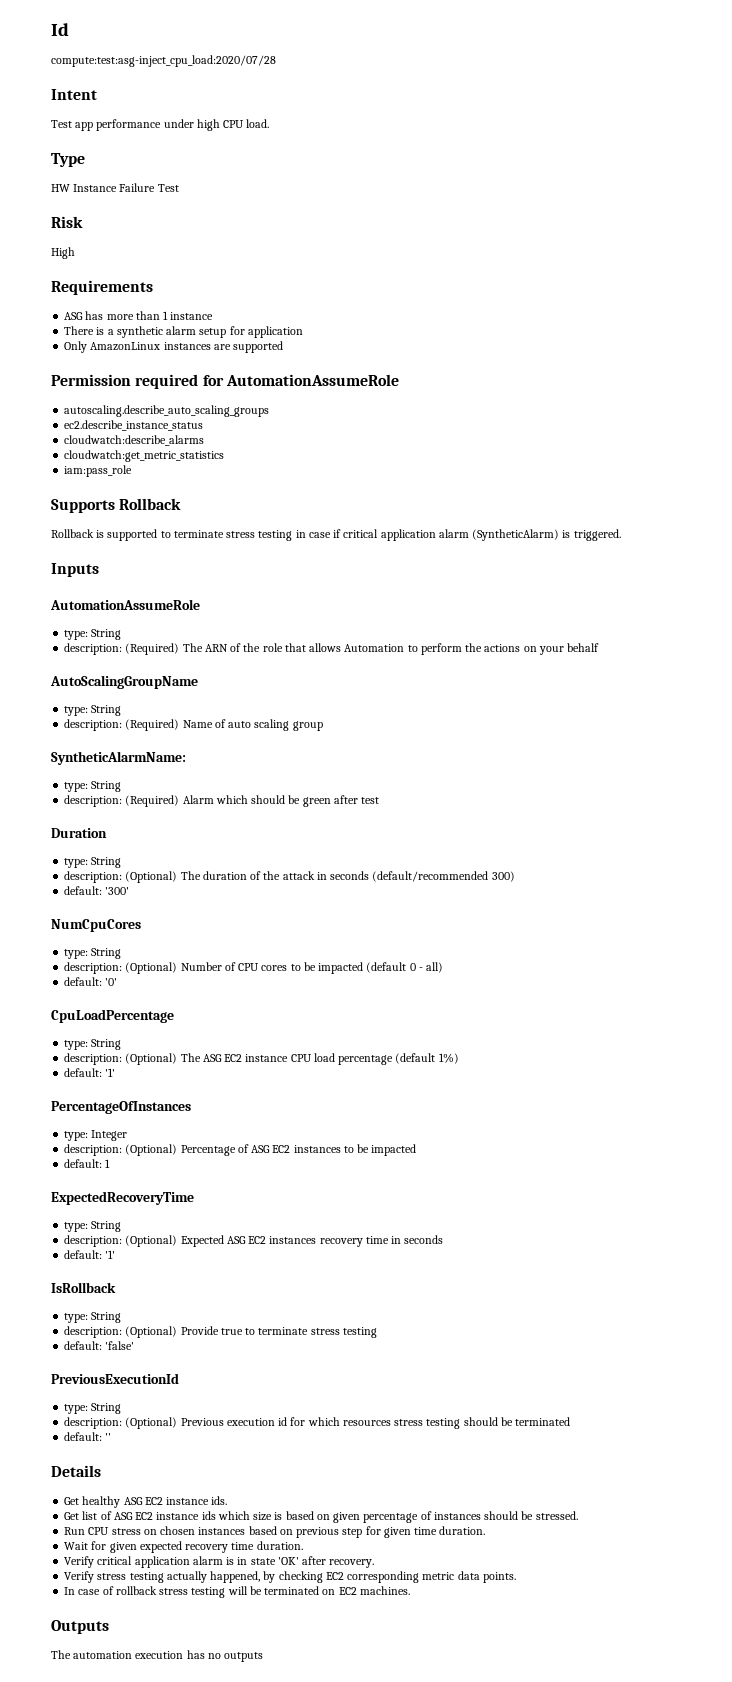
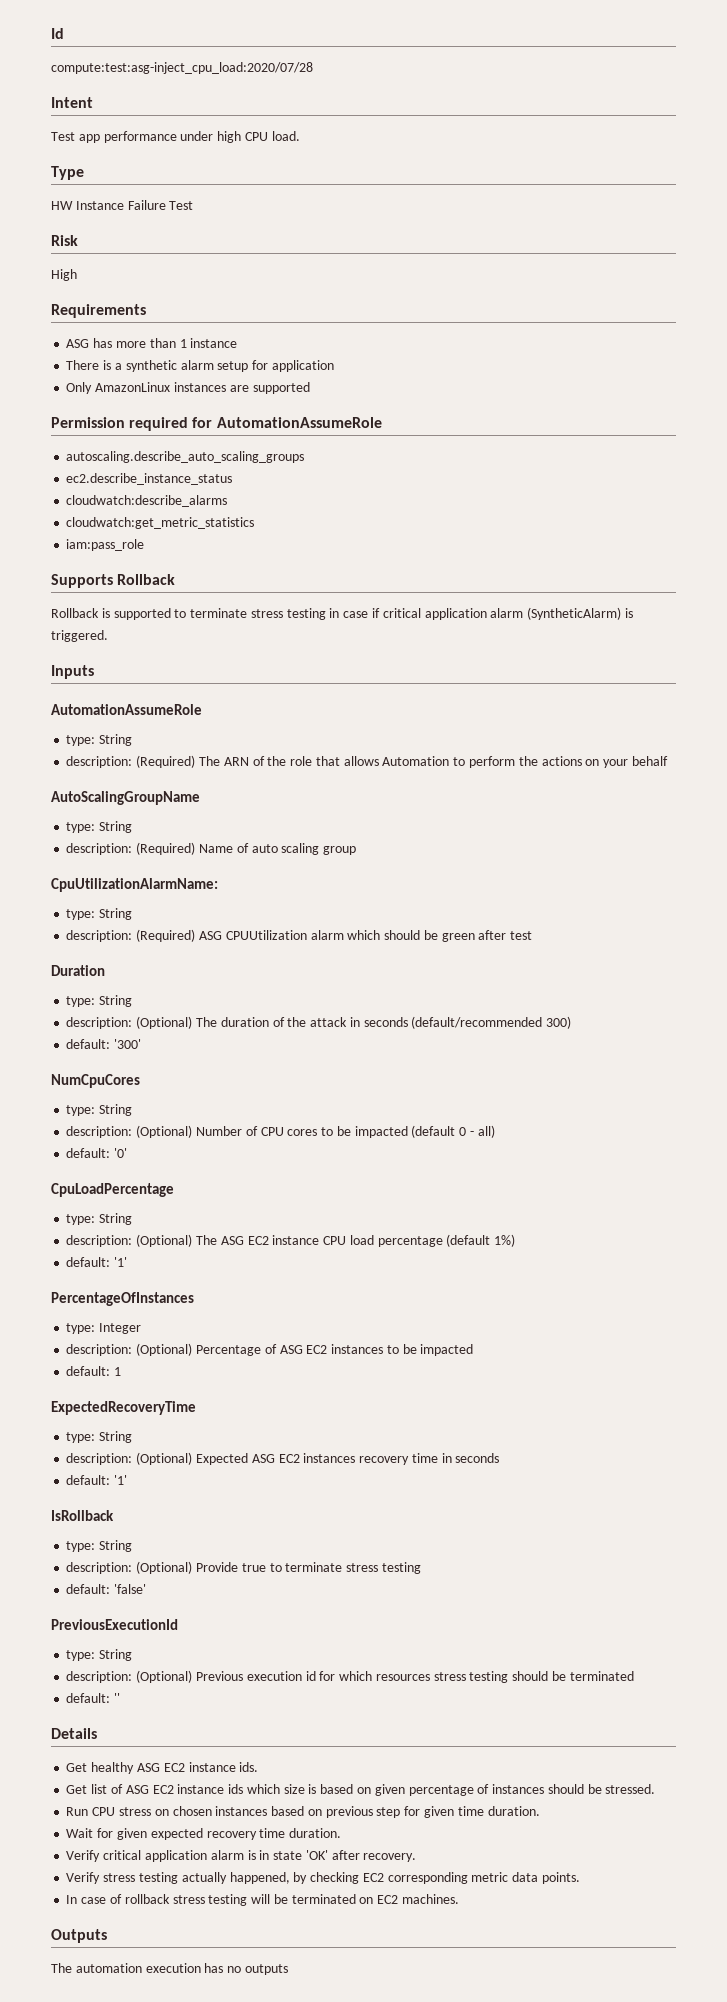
[51,751,186,765] [64,781,122,792] [64,795,214,807] SyntheticAlarmName: // type: String // description: (Required) Alarm -> [51,878,218,892] [66,908,133,920] [66,929,344,942] CpuUtilizationAlarmName: // type: String // description: (Required) ASG CPUUtilization alarm

